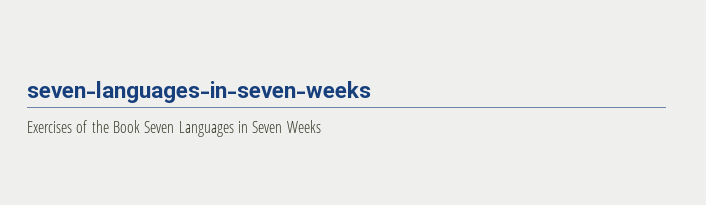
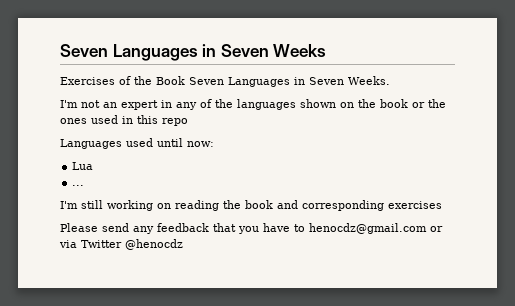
[27,81,371,103] seven-languages-in-seven-weeks -> [60,44,327,61] Seven Languages in Seven Weeks
[286,120,321,133] Weeks -> [348,76,390,85] [60,99,446,110] [60,115,188,126] [60,138,214,149] [72,162,94,170] [72,185,85,186] [60,200,442,211] [60,223,443,234] [59,239,183,250] Weeks. // I'm not an expert in any of the languages shown on the book or the ones used in this repo // Languages used until now: // Lua // ... // I'm still working on reading the book and corresponding exercises // Please send any feedback that you have to henocdz@gmail.com or via Twitter @henocdz

